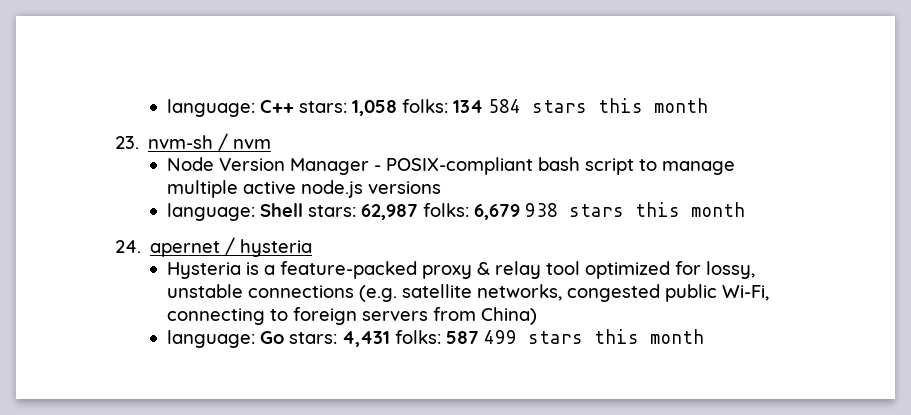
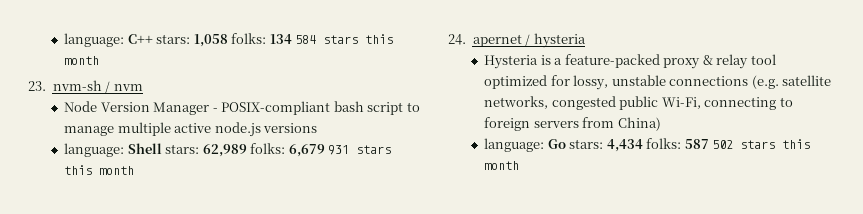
[360,204,418,220] 62,987 -> [202,144,247,157] 62,989
[524,203,558,217] 938 -> [328,145,350,155] 931
[341,331,390,347] 4,431 -> [606,139,643,152] 4,434
[483,330,517,344] 499 -> [712,140,734,149] 502

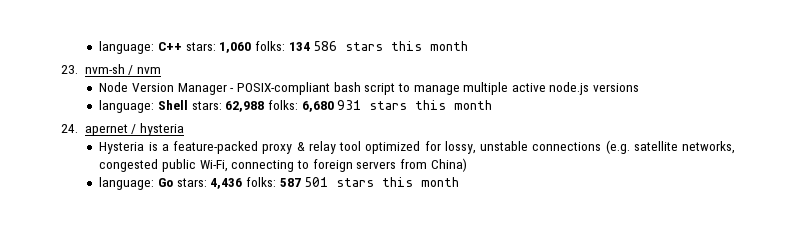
[193,34,228,47] 1,058 -> [219,42,252,53] 1,060
[295,35,317,44] 584 -> [313,41,338,51] 586
[202,143,325,157] 62,989 folks: 6,679 -> [225,100,334,112] 62,988 folks: 6,680
[606,139,643,152] 4,434 -> [210,178,243,189] 4,436
[712,140,734,149] 502 -> [304,177,329,187] 501

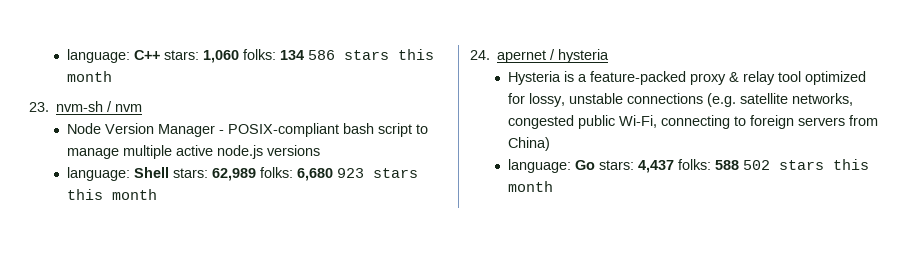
[225,101,265,112] 62,988 -> [212,168,257,181] 62,989
[337,100,362,110] 931 -> [337,168,365,178] 923
[210,177,329,189] 4,436 folks: 587 501 -> [638,159,771,173] 4,437 folks: 588 502

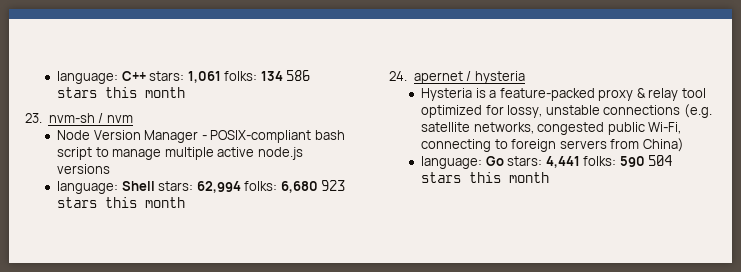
[203,50,240,63] 1,060 -> [187,71,221,83] 1,061
[212,168,257,181] 62,989 -> [196,181,241,193] 62,994
[638,159,771,173] 4,437 folks: 588 502 -> [545,155,673,168] 4,441 folks: 590 504

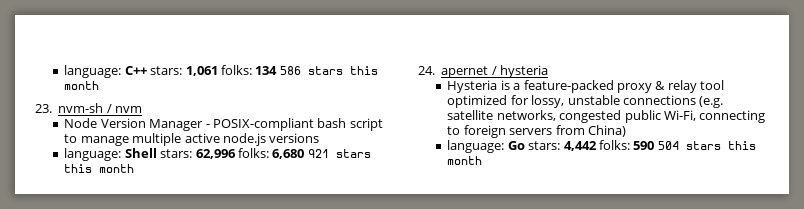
[196,181,241,193] 62,994 -> [195,149,236,159] 62,996
[321,180,346,191] 923 -> [307,149,329,158] 921
[545,156,580,168] 4,441 -> [563,141,597,151] 4,442

